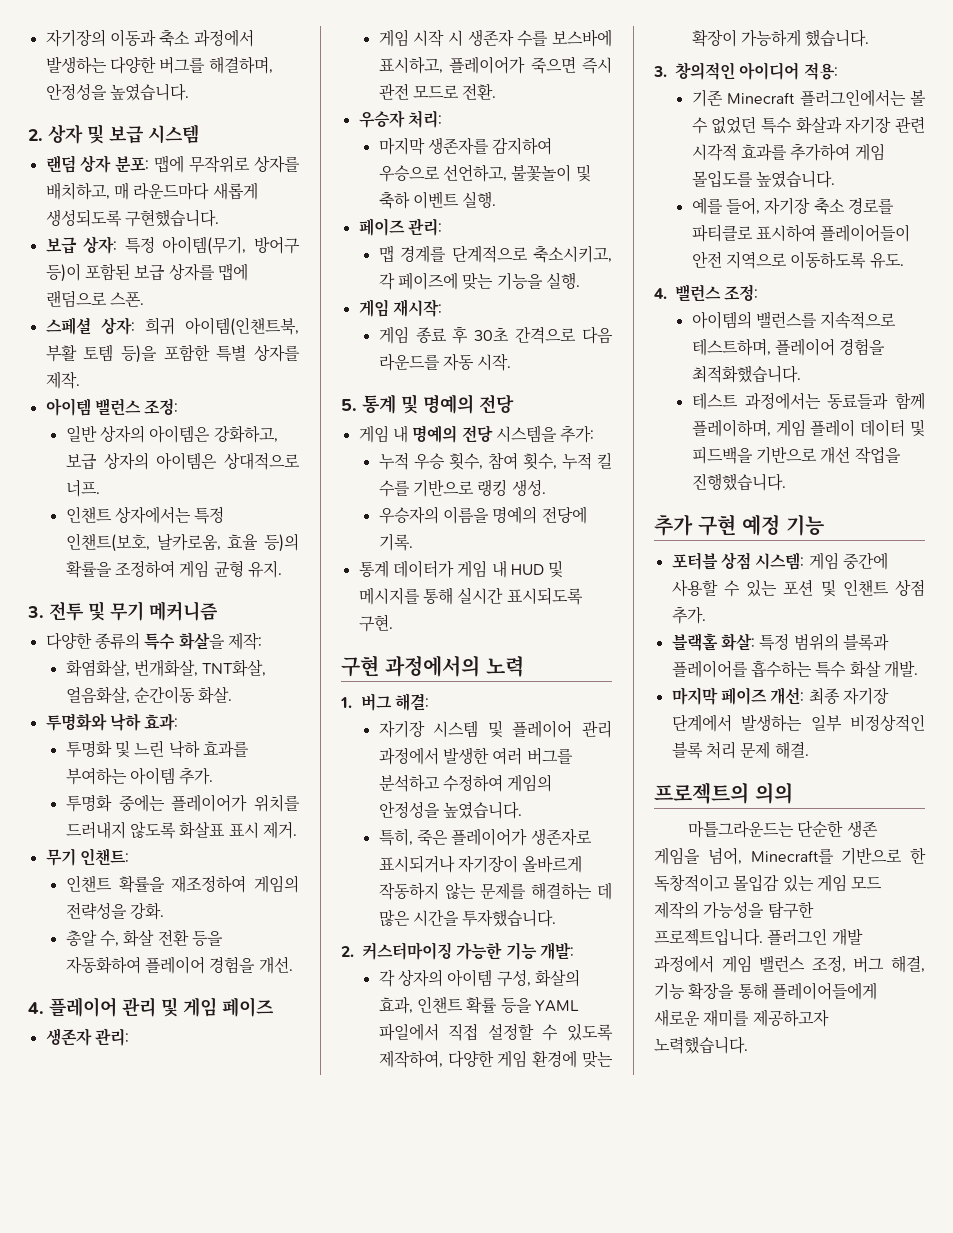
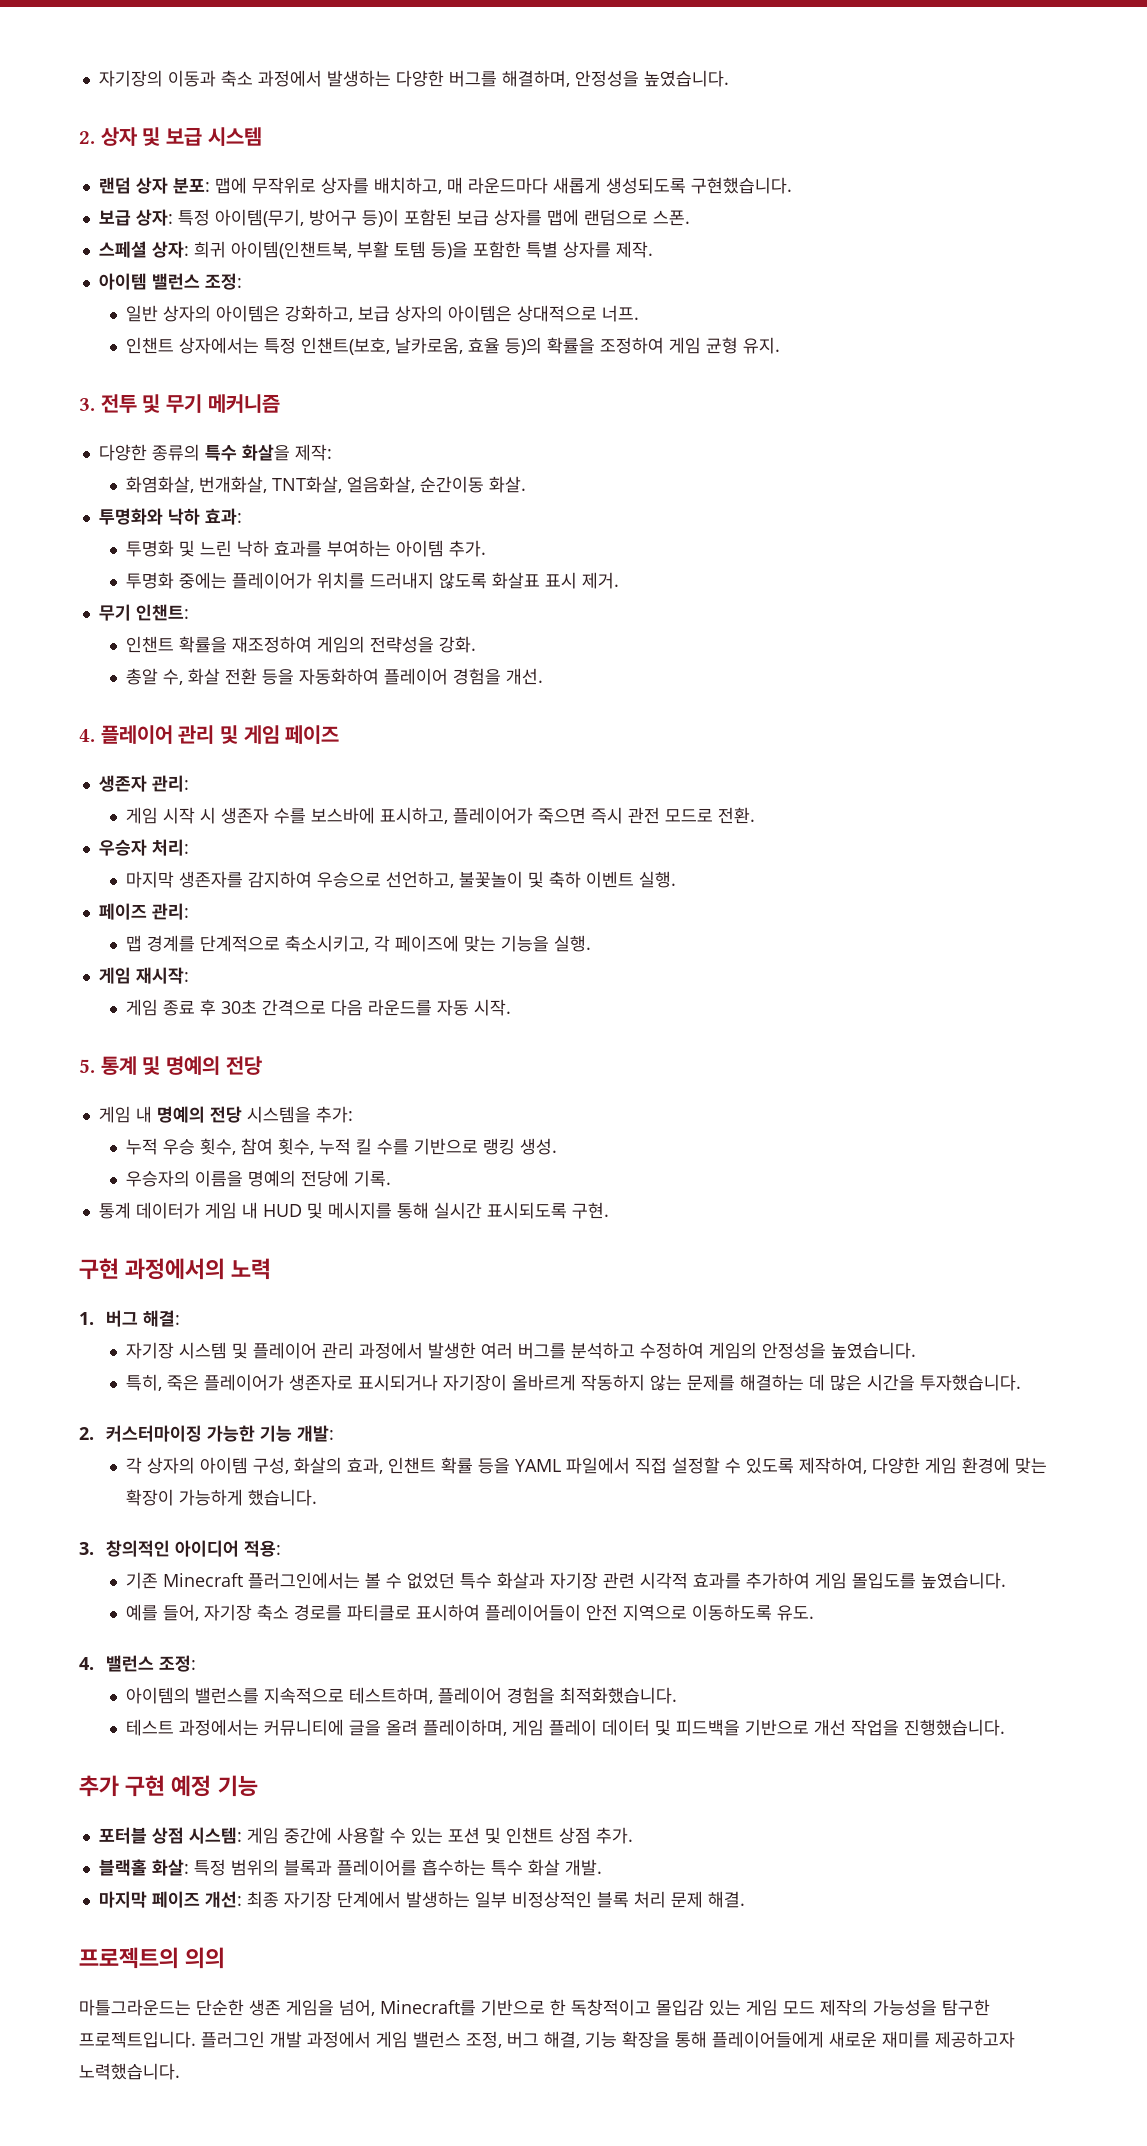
[827,392,925,410] 동료들과 함께 -> [264,1719,419,1736] 커뮤니티에 글을 올려

